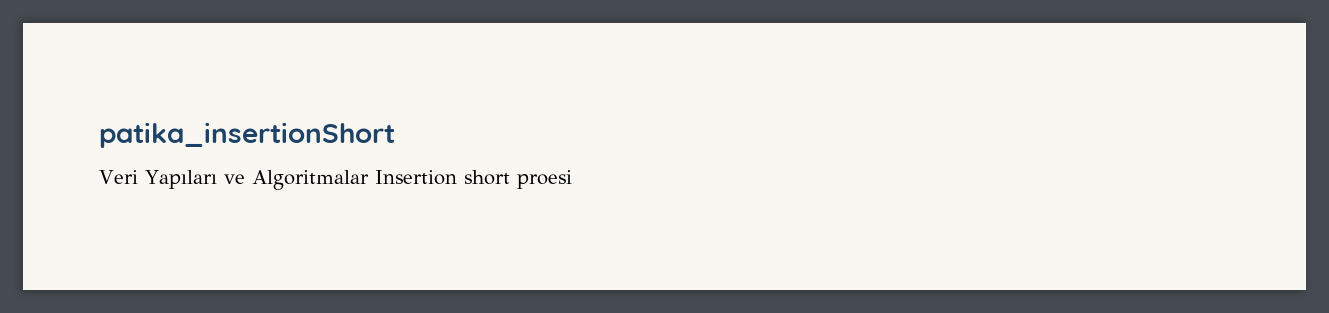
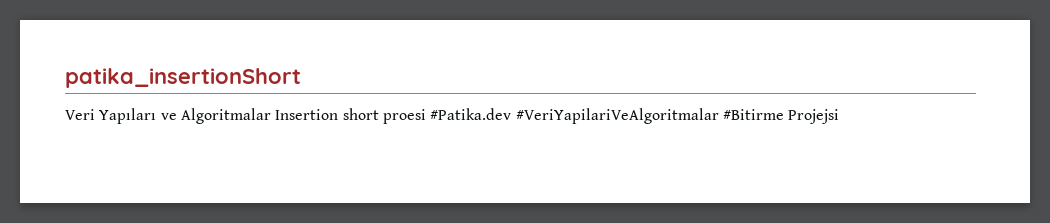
(572, 179) none -> [430,108,840,124] #Patika.dev #VeriYapilariVeAlgoritmalar #Bitirme Projejsi

